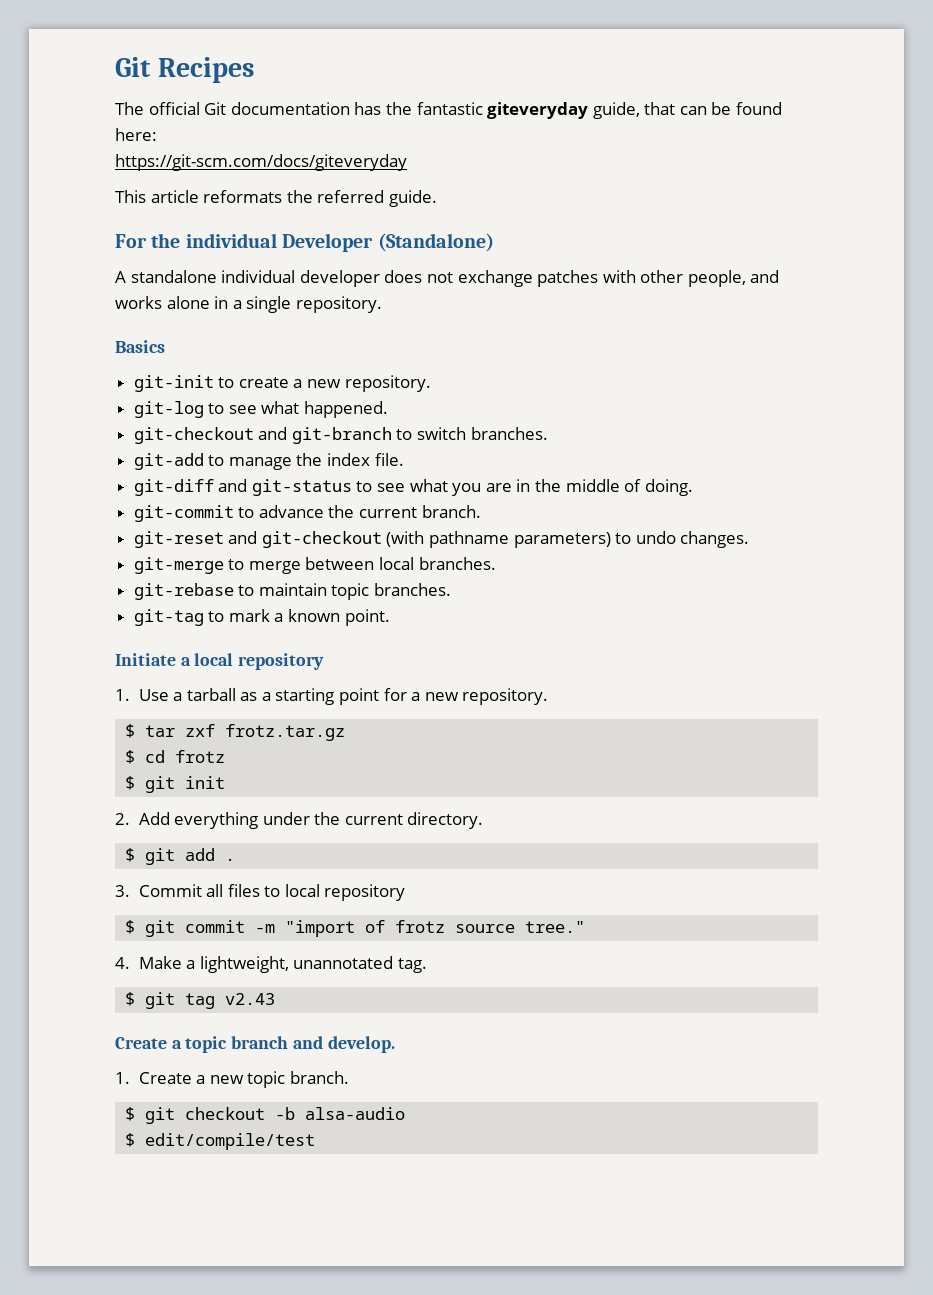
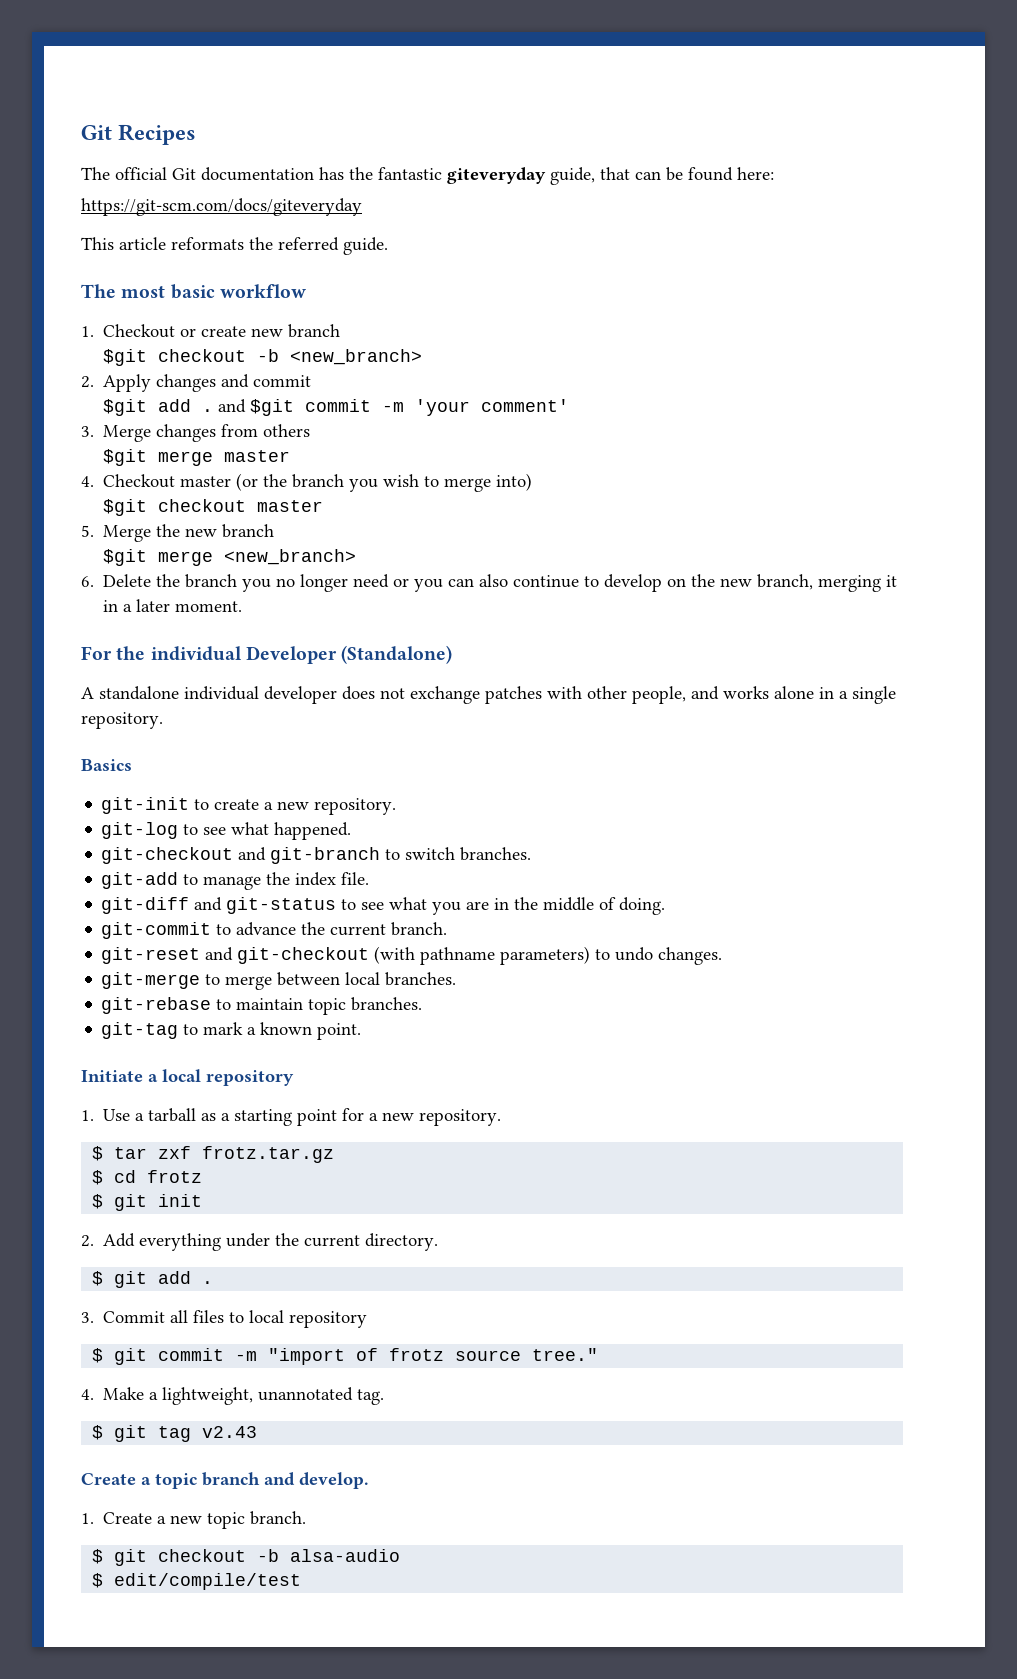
(437, 198) none -> [81,284,306,299] [81,324,341,338] [103,349,423,366] [81,374,312,392] [103,399,570,416] [81,424,311,442] [103,449,291,466] [81,473,533,492] [103,499,324,516] [81,524,275,542] [103,549,357,566] [81,574,898,592] [103,599,243,612] // The most basic workflow // 1. Checkout or create new branch // $git checkout -b <new_branch> // 2. Apply changes and commit // $git add . and $git commit -m 'your comment' // 3. Merge changes from others // $git merge master // 4. Checkout master (or the branch you wish to merge into) // $git checkout master // 5. Merge the new branch // $git merge <new_branch> // 6. Delete the branch you no longer need or you can also continue to develop on the new branch, merging it in a later moment.

